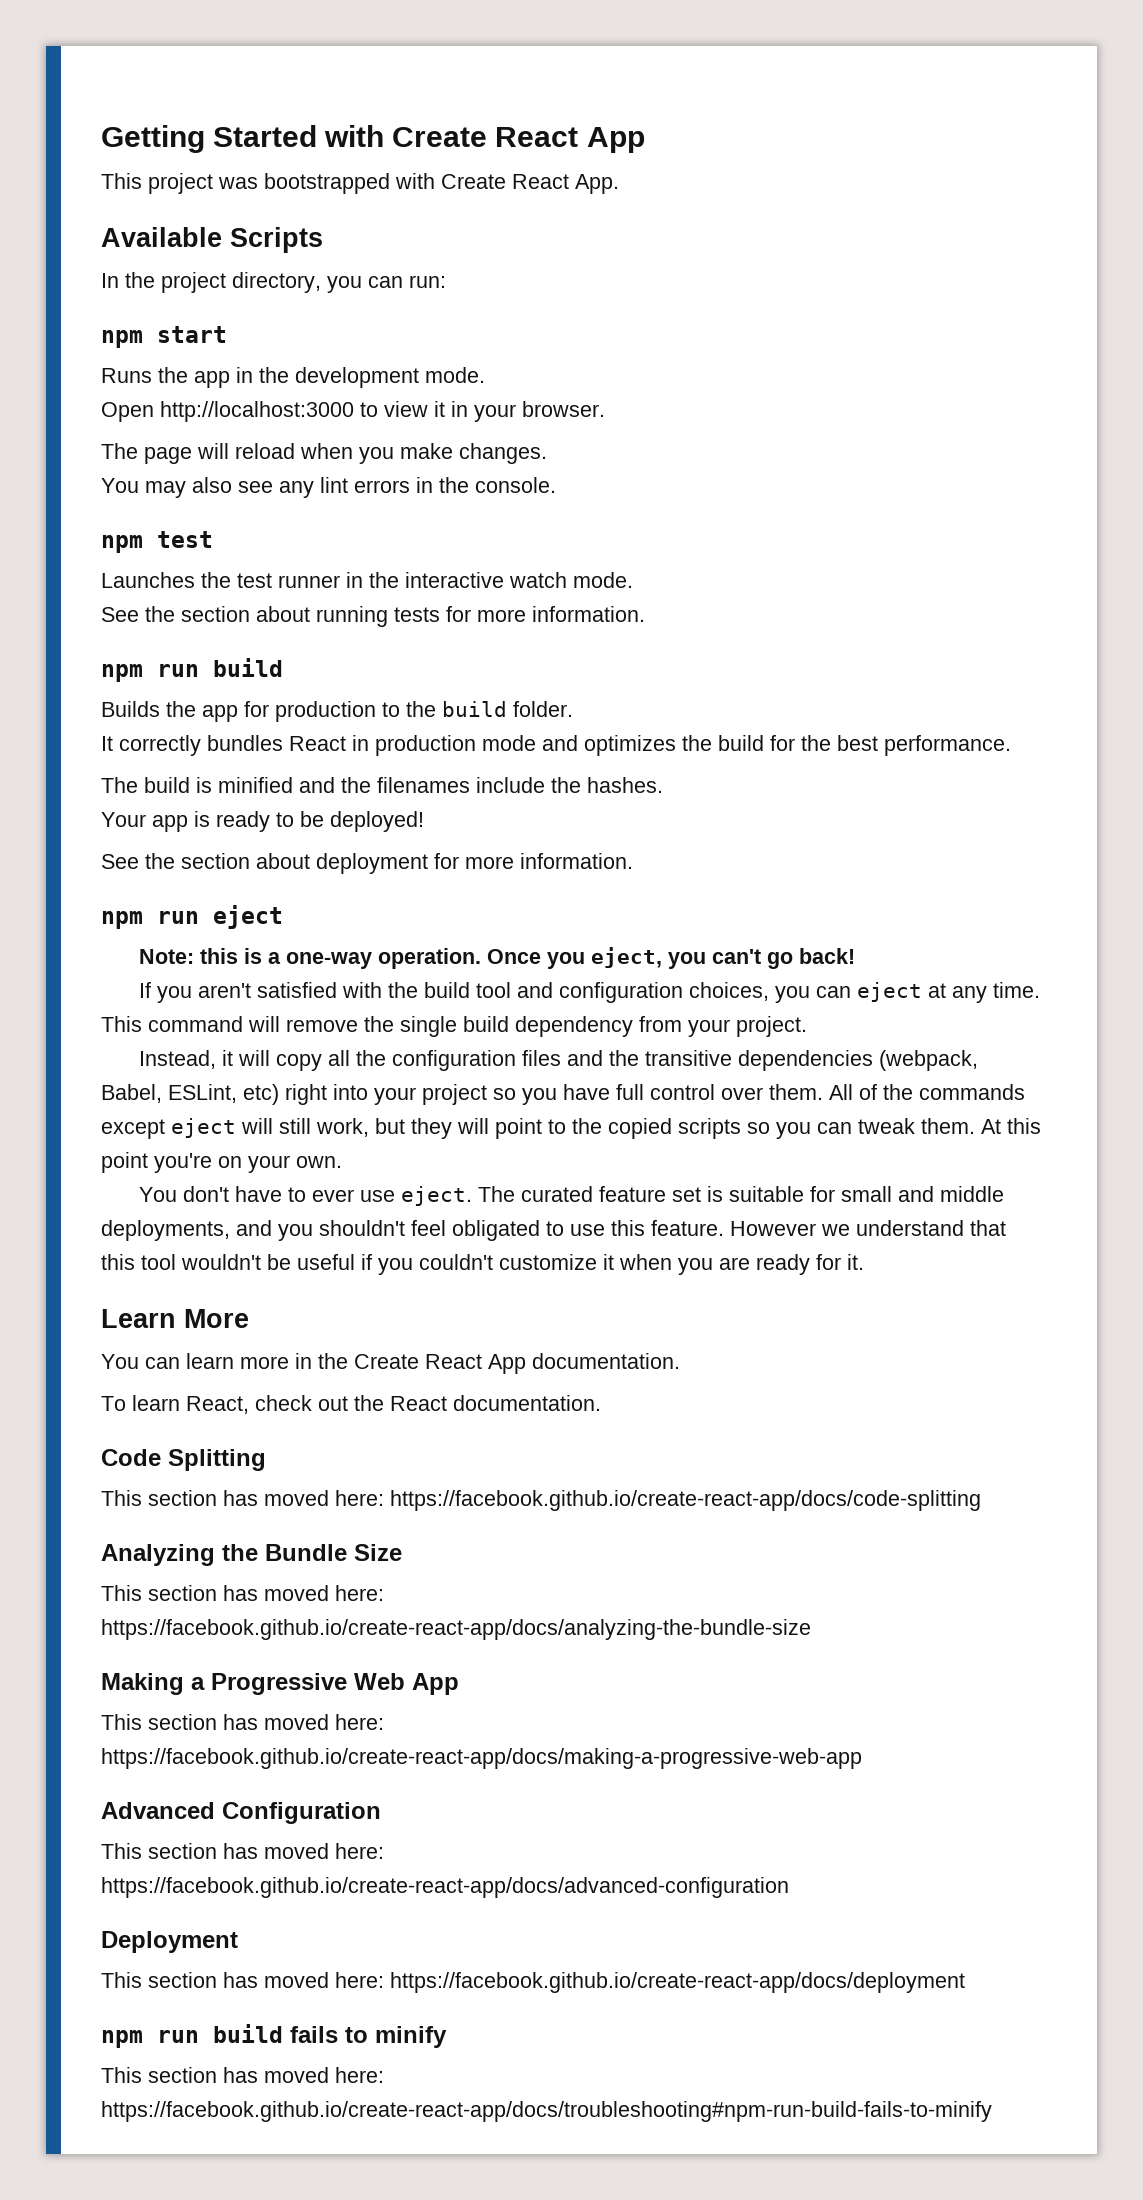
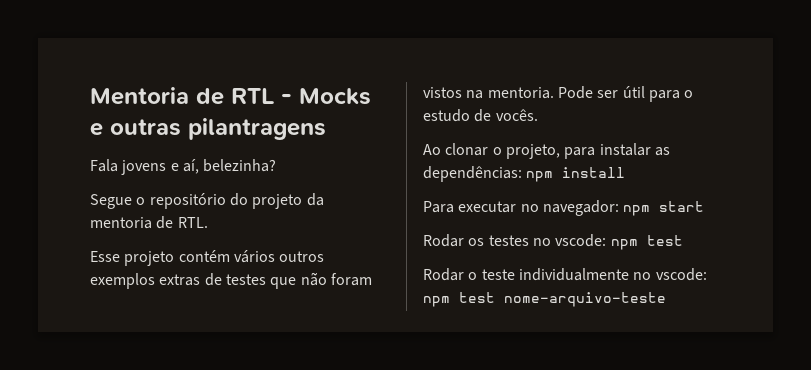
[101,125,645,153] [101,173,619,194] [101,227,323,253] [101,272,446,293] [101,326,227,348] [101,367,485,388] [101,401,605,422] [101,443,547,464] [101,477,556,498] [101,531,213,553] [101,572,633,588] [101,606,645,627] [101,658,283,682] [101,701,573,722] [101,735,1011,756] [101,777,663,793] [101,811,424,832] [101,853,633,874] [101,905,283,929] [139,947,856,969] [139,982,1041,1003] [101,1016,807,1037] [139,1050,979,1071] [101,1084,1025,1105] [101,1118,1041,1139] [101,1152,342,1173] [139,1186,1005,1206] [101,1220,1006,1241] [101,1254,864,1275] [101,1309,249,1328] [101,1353,680,1374] [101,1395,601,1414] [101,1449,266,1471] [101,1490,981,1511] [101,1544,402,1566] [101,1585,384,1601] [101,1619,811,1640] [101,1673,459,1695] [101,1714,384,1730] [101,1748,862,1769] [101,1802,381,1824] [101,1843,384,1859] [101,1877,789,1898] [101,1931,238,1953] [101,1972,965,1993] [101,2024,447,2048] [101,2067,384,2083] [101,2101,992,2122] Getting Started with Create React App // This project was bootstrapped with Create React App. // Available Scripts // In the project directory, you can run: // npm start // Runs the app in the development mode. // Open http://localhost:3000 to view it in your browser. // The page will reload when you make changes. // You may also see any lint errors in the console. // npm test // Launches the test runner in the interactive watch mode. // See the section about running tests for more information. // npm run build // Builds the app for production to the build folder. // It correctly bundles React in production mode and optimizes the build for the best performance. // The build is minified and the filenames include the hashes. // Your app is ready to be deployed! // See the section about deployment for more information. // npm run eject // Note: this is a one-way operation. Once you eject, you can't go back! // If you aren't satisfied with the build tool and configuration choices, you can eject at any time. This command will remove the single build dependency from your project. // Instead, it will copy all the configuration files and the transitive dependencies (webpack, Babel, ESLint, etc) right into your project so you have full control over them. All of the commands except eject will still work, but they will point to the copied scripts so you can tweak them. At this point you're on your own. // You don't have to ever use eject. The curated feature set is suitable for small and middle deployments, and you shouldn't feel obligated to use this feature. However we understand that this tool wouldn't be useful if you couldn't customize it when you are ready for it. // Learn More // You can learn more in the Create React App documentation. // To learn React, check out the React documentation. // Code Splitting // This section has moved here: https://facebook.github.io/create-react-app/docs/code-splitting // Analyzing the Bundle Size // This section has moved here: https://facebook.github.io/create-react-app/docs/analyzing-the-bundle-size // Making a Progressive Web App // This section has moved here: https://facebook.github.io/create-react-app/docs/making-a-progressive-web-app // Advanced Configuration // This section has moved here: https://facebook.github.io/create-react-app/docs/advanced-configuration // Deployment // This section has moved here: https://facebook.github.io/create-react-app/docs/deployment // npm run build fails to minify // This section has moved here: https://facebook.github.io/create-react-app/docs/troubleshooting#npm-run-build-fails-to-minify -> [90,87,371,105] [90,118,326,140] [90,159,277,175] [90,193,324,209] [90,216,208,229] [90,250,325,266] [90,272,372,289] [423,86,694,102] [423,109,538,122] [423,143,670,159] [423,166,626,182] [423,200,705,216] [423,234,683,250] [423,268,707,281] [423,292,666,307] Mentoria de RTL - Mocks e outras pilantragens // Fala jovens e aí, belezinha? // Segue o repositório do projeto da mentoria de RTL. // Esse projeto contém vários outros exemplos extras de testes que não foram vistos na mentoria. Pode ser útil para o estudo de vocês. // Ao clonar o projeto, para instalar as dependências: npm install // Para executar no navegador: npm start // Rodar os testes no vscode: npm test // Rodar o teste individualmente no vscode: npm test nome-arquivo-teste

